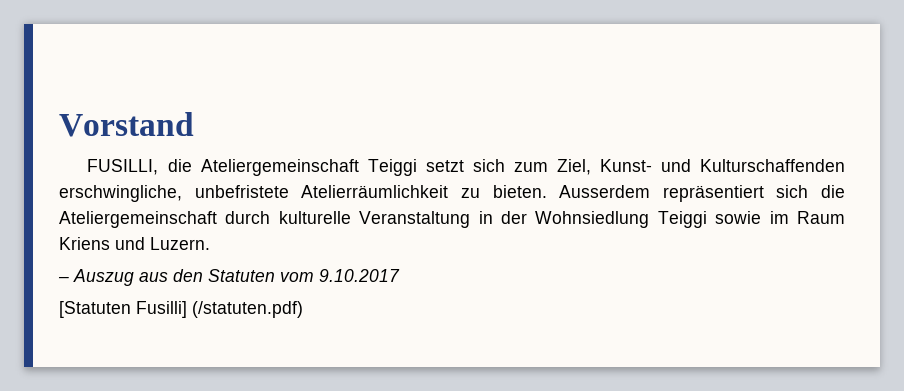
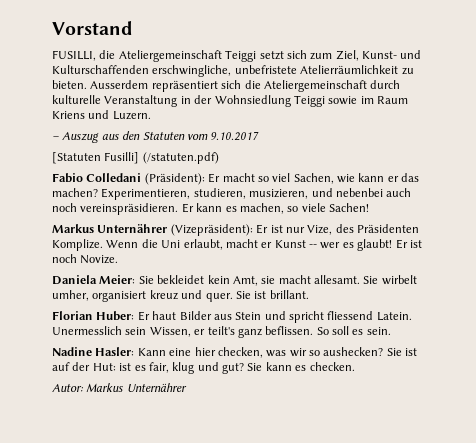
(303, 309) none -> [52,173,420,185] [52,188,412,200] [52,203,369,215] [52,224,419,236] [52,239,422,251] [52,254,119,264] [52,275,417,286] [52,290,309,302] [52,311,412,323] [52,326,391,338] [52,347,418,358] [52,362,355,374] [52,383,187,392] // Fabio Colledani (Präsident): Er macht so viel Sachen, wie kann er das machen? Experimentieren, studieren, musizieren, und nebenbei auch noch vereinspräsidieren. Er kann es machen, so viele Sachen! // Markus Unternährer (Vizepräsident): Er ist nur Vize, des Präsidenten Komplize. Wenn die Uni erlaubt, macht er Kunst -- wer es glaubt! Er ist noch Novize. // Daniela Meier: Sie bekleidet kein Amt, sie macht allesamt. Sie wirbelt umher, organisiert kreuz und quer. Sie ist brillant. // Florian Huber: Er haut Bilder aus Stein und spricht fliessend Latein. Unermesslich sein Wissen, er teilt's ganz beflissen. So soll es sein. // Nadine Hasler: Kann eine hier checken, was wir so aushecken? Sie ist auf der Hut: ist es fair, klug und gut? Sie kann es checken. // Autor: Markus Unternährer

